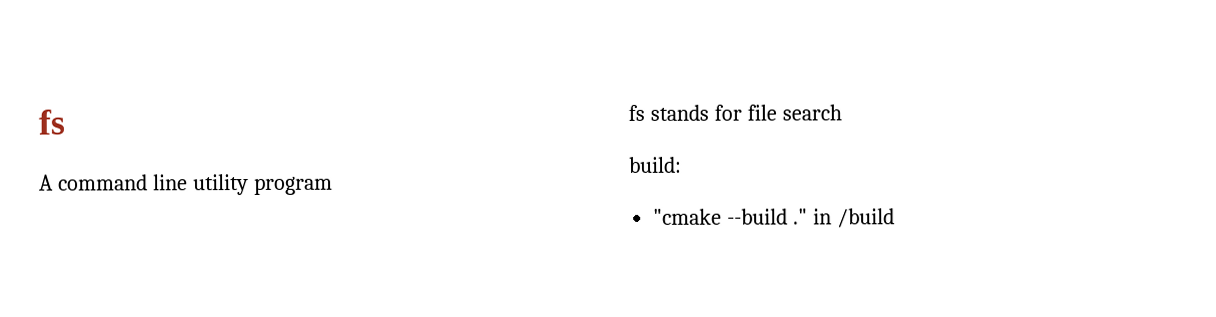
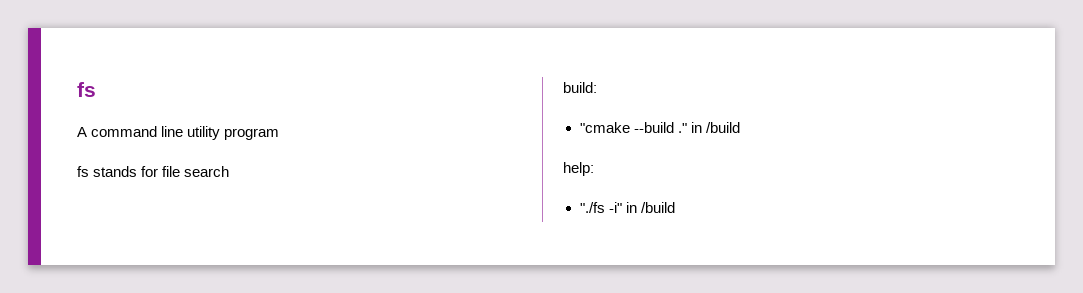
(895, 218) none -> [563,162,594,176] [579,202,675,213] // help: // "./fs -i" in /build

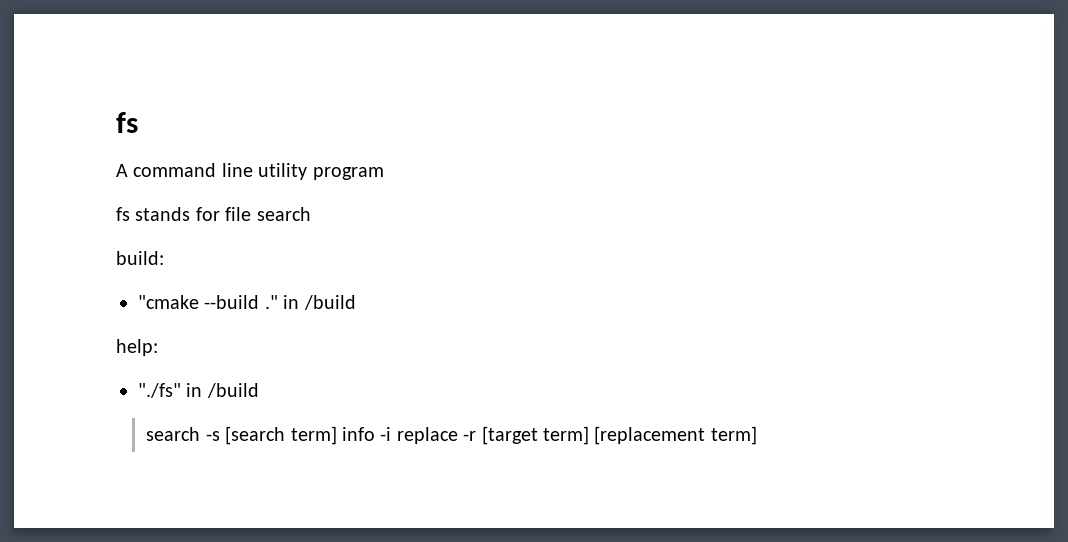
[579,202,675,213] "./fs -i" in /build -> [138,383,259,398] [146,426,757,445] "./fs" in /build // search -s [search term] info -i replace -r [target term] [replacement term]

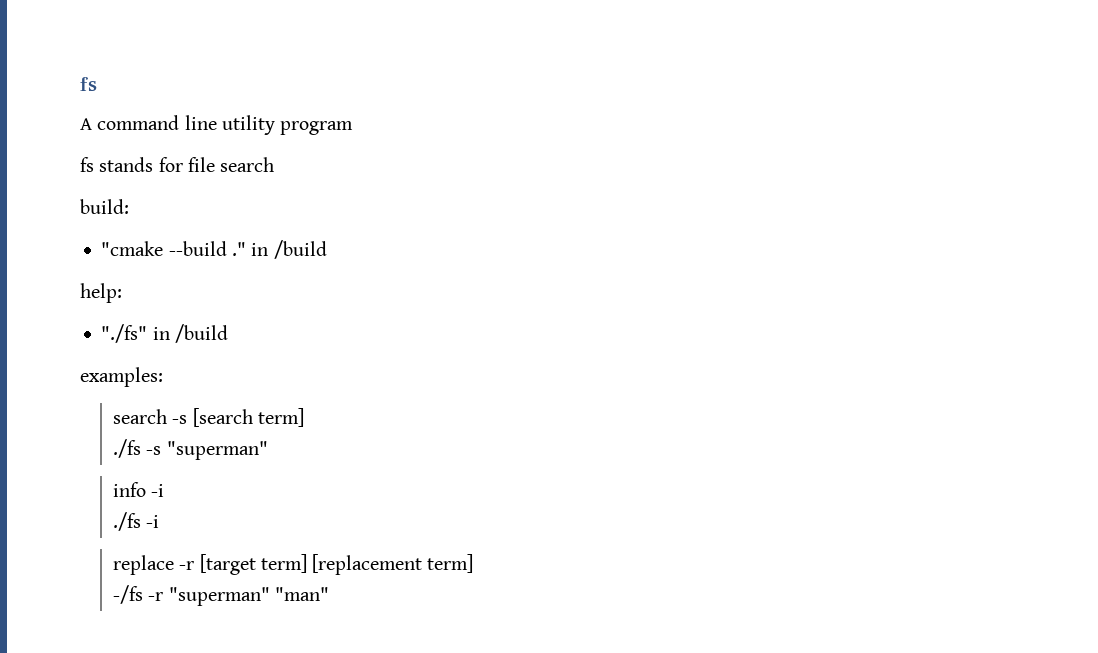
(259, 390) none -> [80,367,163,387] // examples:
(337, 435) none -> [113,439,268,460] // ./fs -s "superman" //
(392, 434) none -> [113,512,160,531] // ./fs -i //
(757, 435) none -> [113,585,329,606] // -/fs -r "superman" "man"

